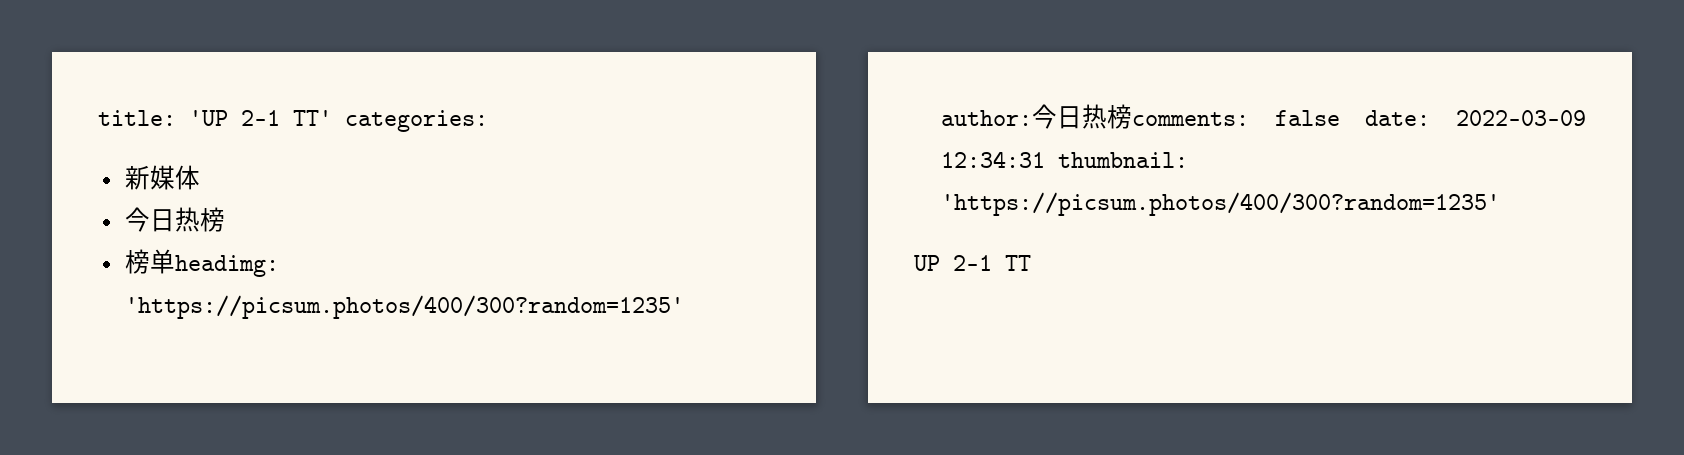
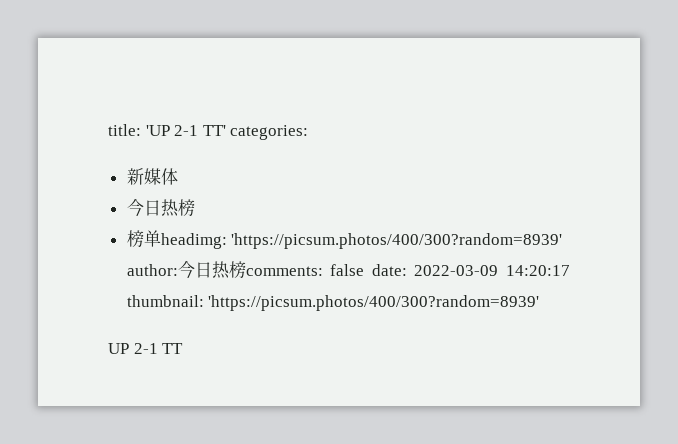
[124,295,684,319] 'https://picsum.photos/400/300?random=1235' -> [231,233,563,249] 'https://picsum.photos/400/300?random=8939'
[940,151,1188,168] [940,192,1500,216] 12:34:31 thumbnail: 'https://picsum.photos/400/300?random=1235' -> [505,265,570,276] [126,295,540,311] 14:20:17 thumbnail: 'https://picsum.photos/400/300?random=8939'

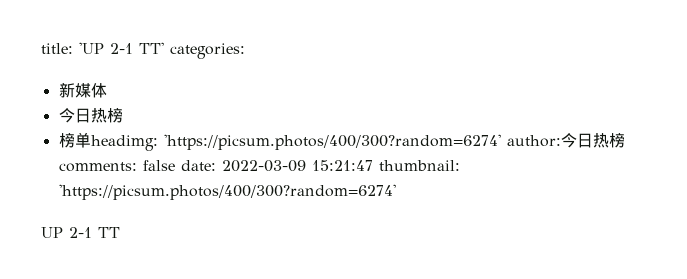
[231,233,563,249] 'https://picsum.photos/400/300?random=8939' -> [163,134,501,150] 'https://picsum.photos/400/300?random=6274'
[505,265,570,276] [126,295,540,311] 14:20:17 thumbnail: 'https://picsum.photos/400/300?random=8939' -> [311,160,460,171] [58,184,396,200] 15:21:47 thumbnail: 'https://picsum.photos/400/300?random=6274'

